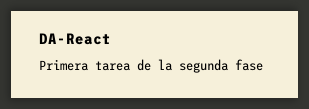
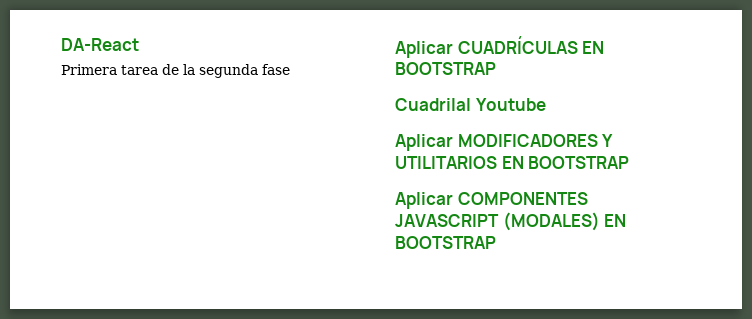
(263, 65) none -> [395,36,605,58] [395,62,496,75] [395,98,546,111] [395,134,614,151] [395,156,630,169] [395,192,588,209] [395,212,627,231] [395,236,496,249] // Aplicar CUADRÍCULAS EN BOOTSTRAP // Cuadrilal Youtube // Aplicar MODIFICADORES Y UTILITARIOS EN BOOTSTRAP // Aplicar COMPONENTES JAVASCRIPT (MODALES) EN BOOTSTRAP

